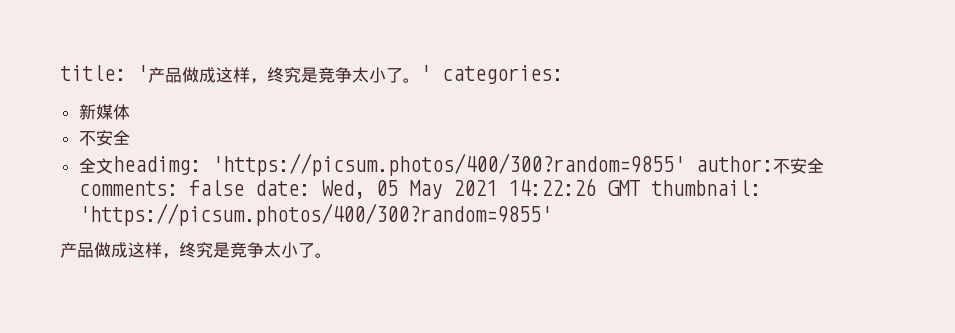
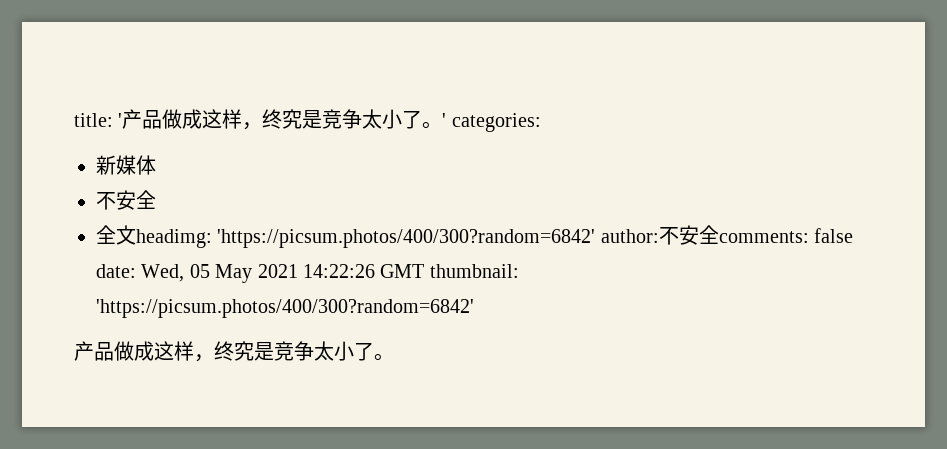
[211,153,685,176] 'https://picsum.photos/400/300?random=9855' -> [217,229,596,248] 'https://picsum.photos/400/300?random=6842'
[78,203,552,226] 'https://picsum.photos/400/300?random=9855' -> [96,299,474,318] 'https://picsum.photos/400/300?random=6842'

